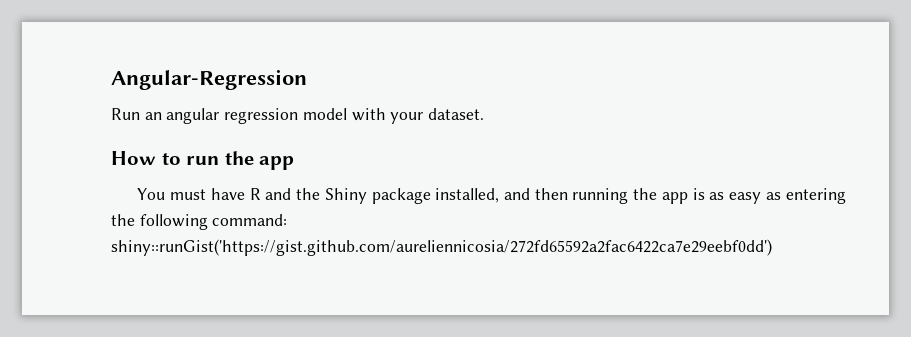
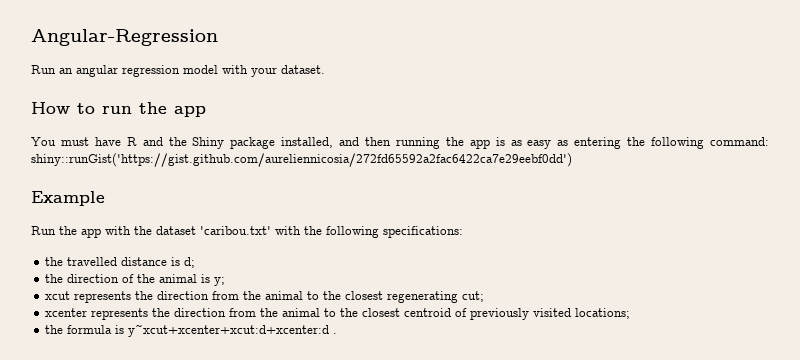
(772, 247) none -> [31,191,105,206] [31,226,463,238] [45,257,196,268] [45,274,226,286] [45,291,485,303] [45,308,631,320] [45,324,338,337] // Example // Run the app with the dataset 'caribou.txt' with the following specifications: // the travelled distance is d; // the direction of the animal is y; // xcut represents the direction from the animal to the closest regenerating cut; // xcenter represents the direction from the animal to the closest centroid of previously visited locations; // the formula is y~xcut+xcenter+xcut:d+xcenter:d .

